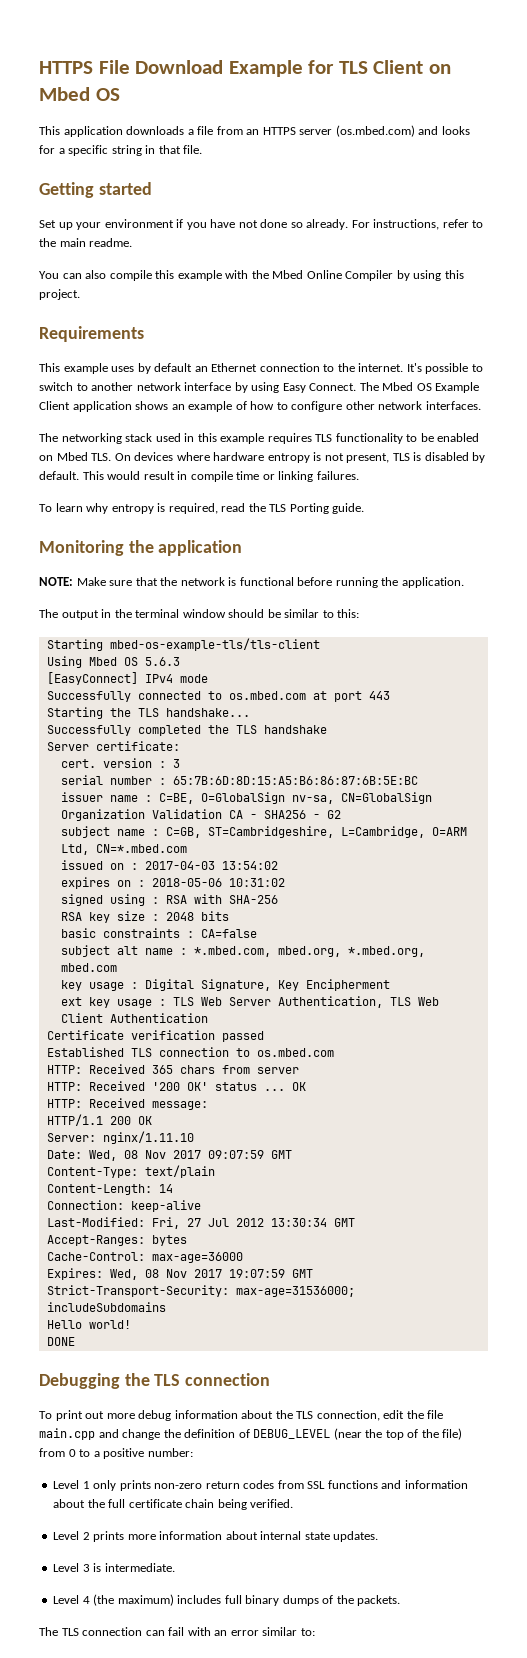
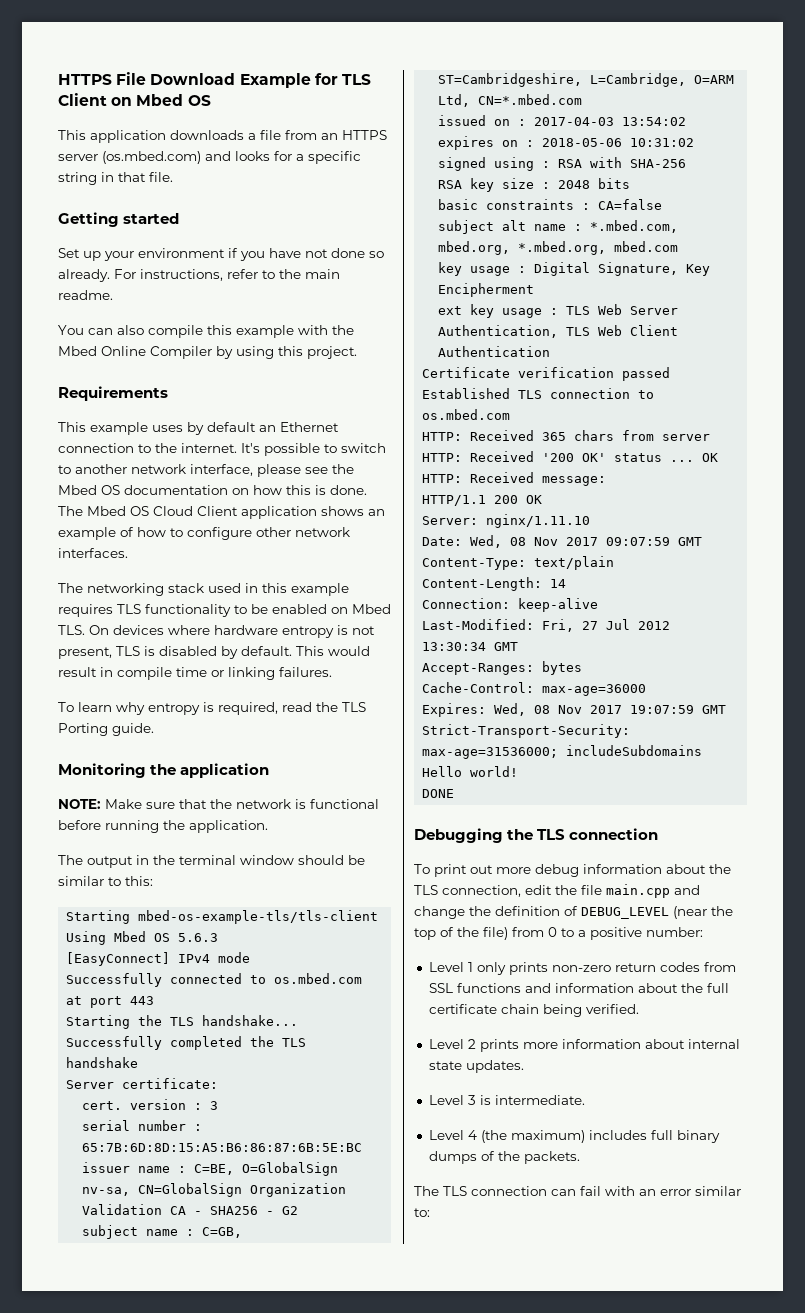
[184,382,357,393] interface by using Easy Connect. -> [190,464,354,477] [58,485,367,495] interface, please see the Mbed OS documentation on how this is done.
[435,382,480,393] Example -> [153,506,193,516] Cloud

